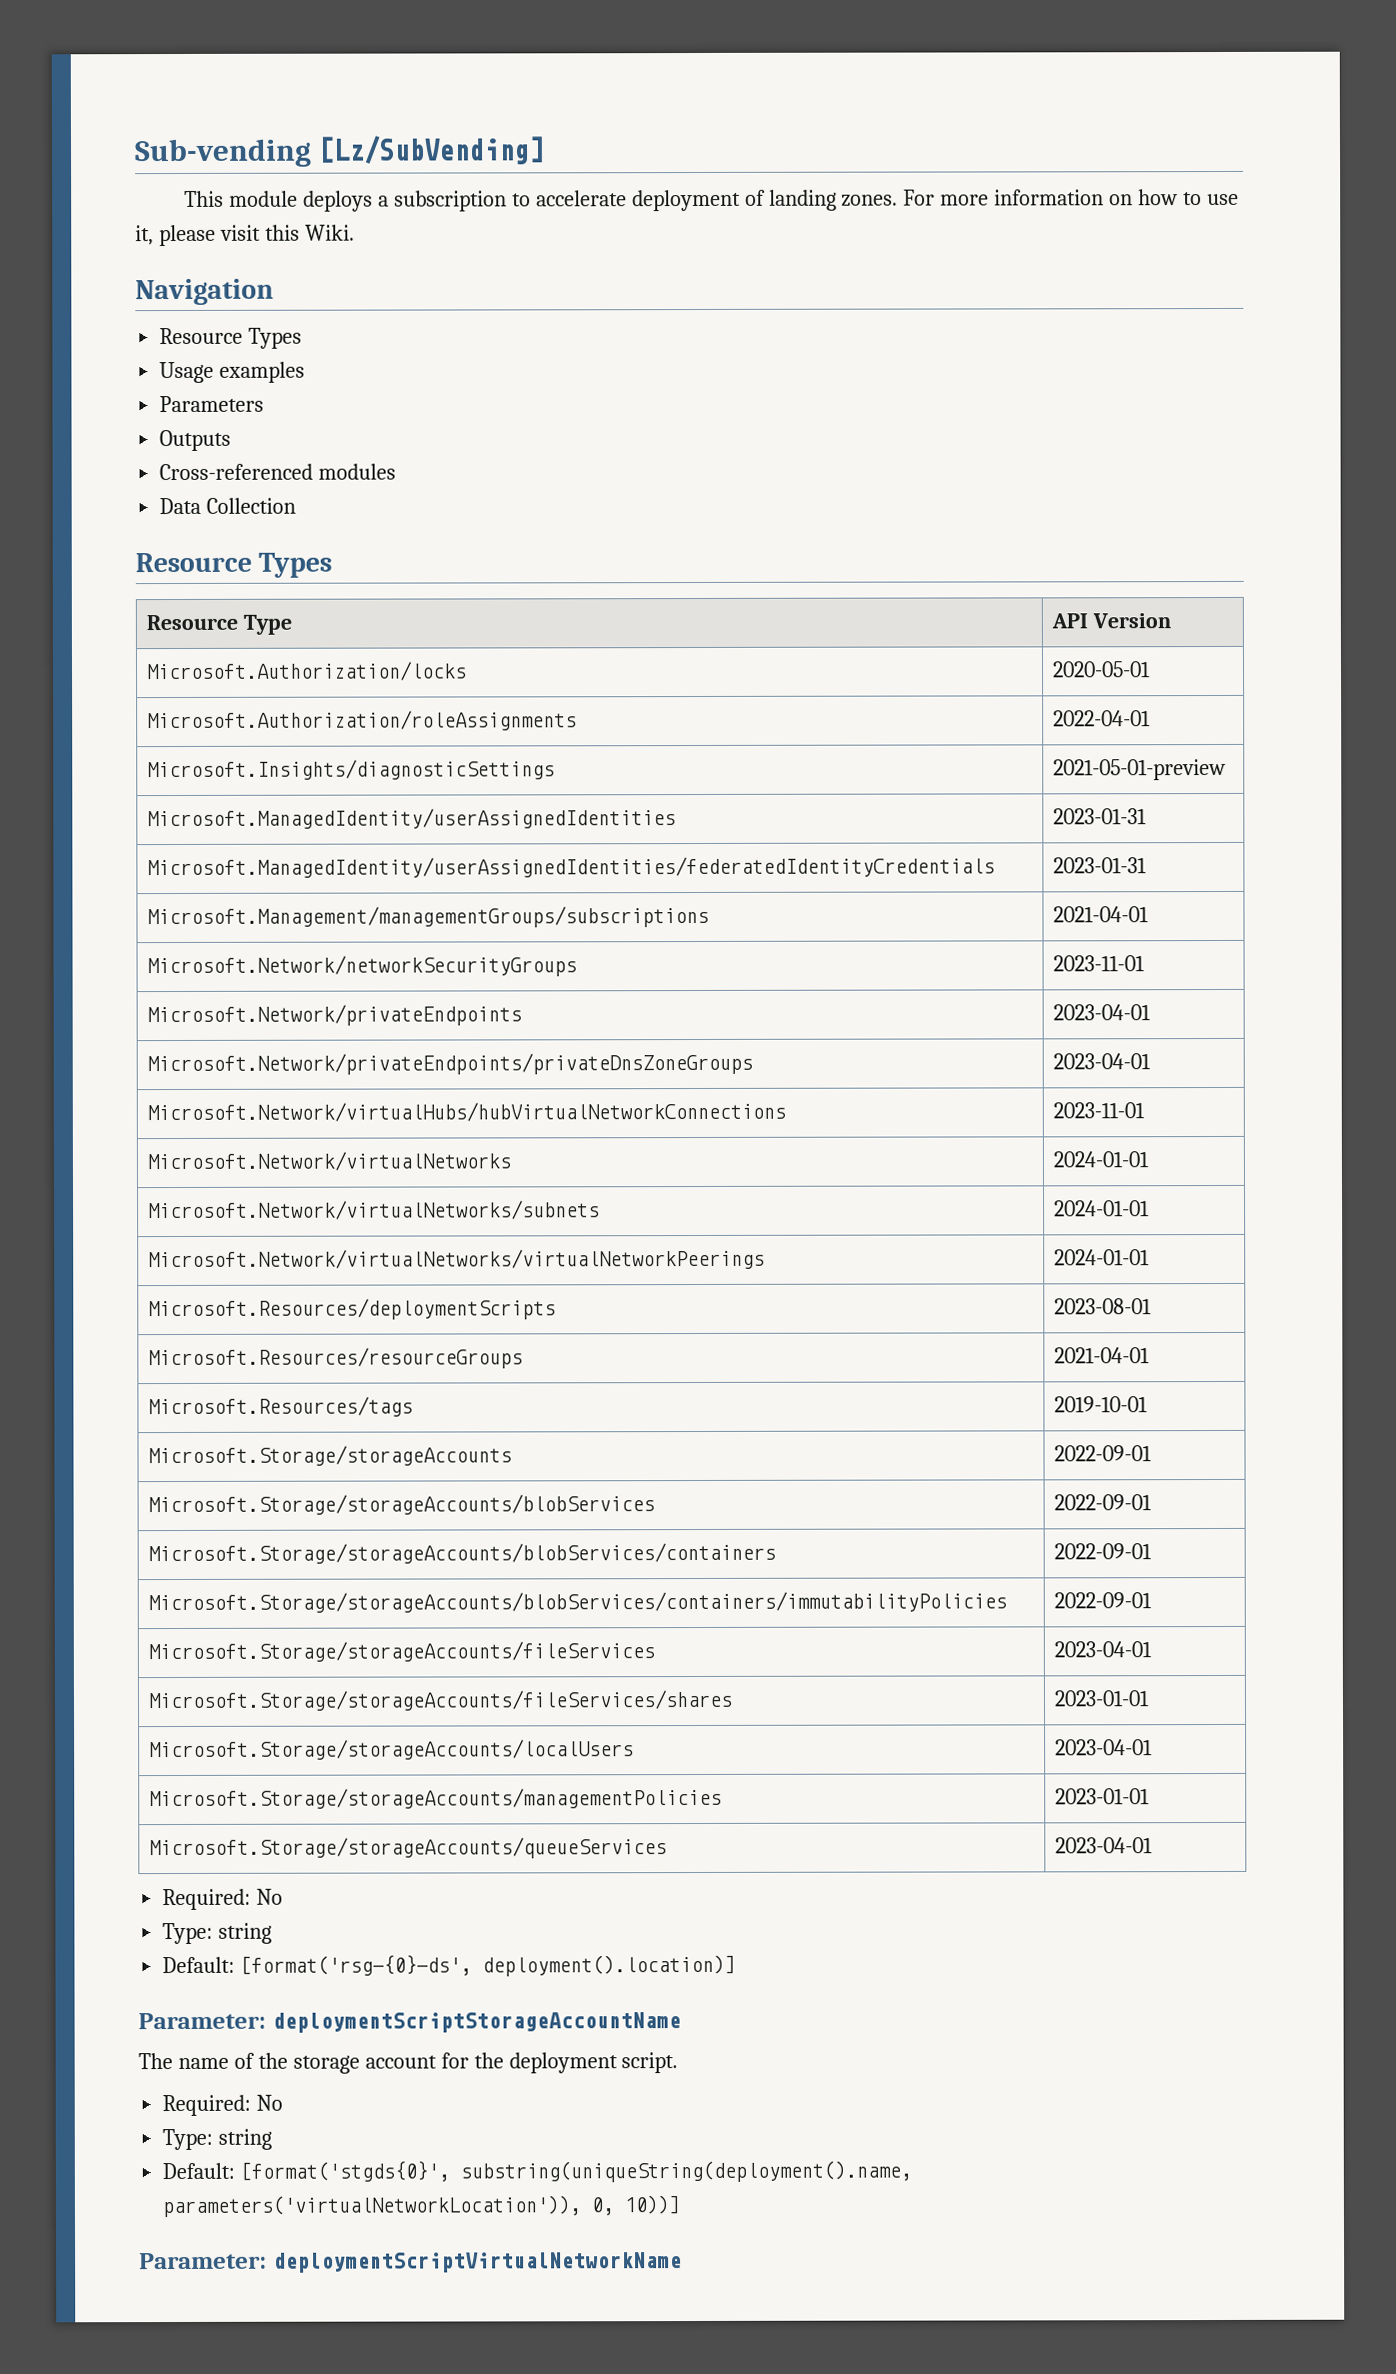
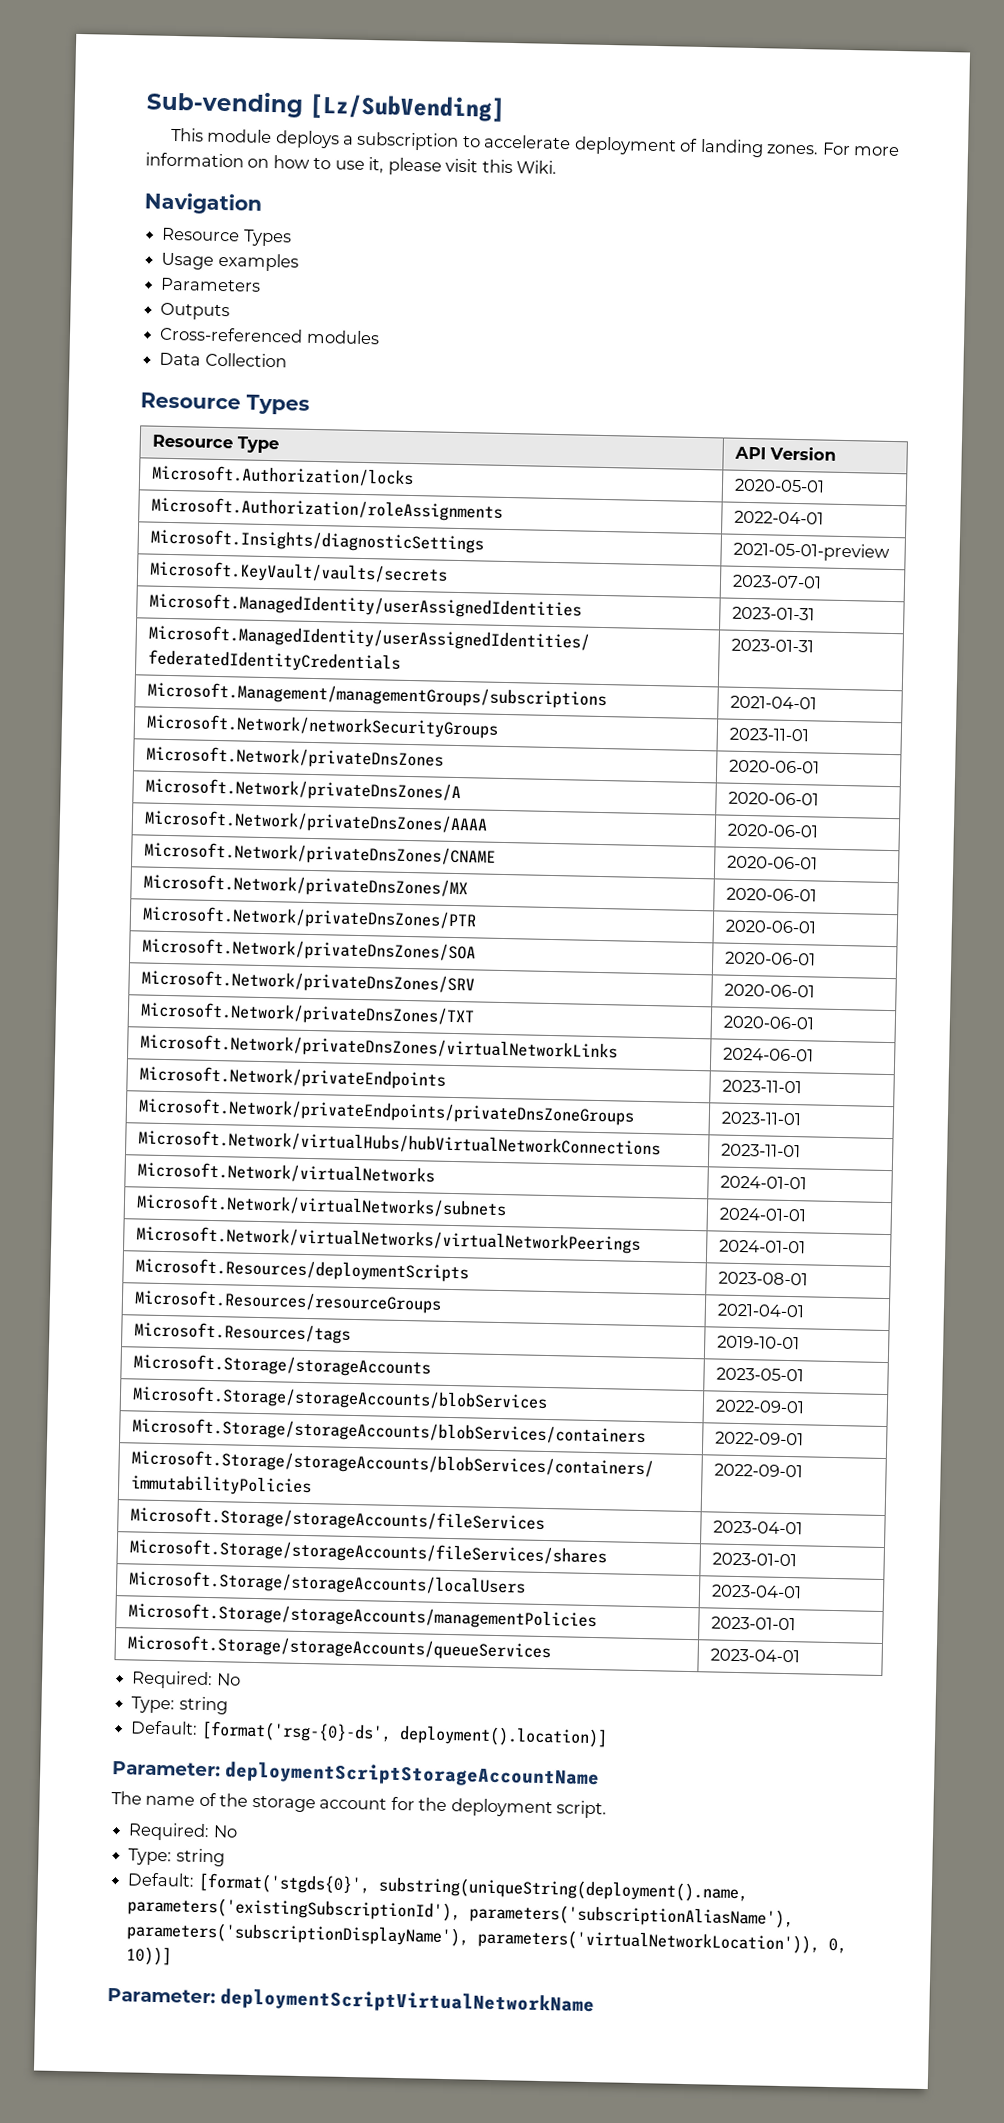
(1227, 769) none -> [149,560,449,585] [732,574,823,589] // Microsoft.KeyVault/vaults/secrets | 2023-07-01
(1146, 963) none -> [146,745,445,770] [729,759,821,774] [145,777,462,803] [728,791,820,806] [144,809,489,835] [727,823,819,838] [144,841,497,867] [727,855,819,870] [143,873,469,899] [726,887,818,902] [142,905,478,931] [725,919,817,934] [142,937,477,963] [725,951,817,966] [141,969,476,995] [724,983,816,998] [140,1001,476,1027] [723,1015,815,1030] [140,1033,619,1062] [723,1047,815,1062] // Microsoft.Network/privateDnsZones | 2020-06-01 // Microsoft.Network/privateDnsZones/A | 2020-06-01 // Microsoft.Network/privateDnsZones/AAAA | 2020-06-01 // Microsoft.Network/privateDnsZones/CNAME | 2020-06-01 // Microsoft.Network/privateDnsZones/MX | 2020-06-01 // Microsoft.Network/privateDnsZones/PTR | 2020-06-01 // Microsoft.Network/privateDnsZones/SOA | 2020-06-01 // Microsoft.Network/privateDnsZones/SRV | 2020-06-01 // Microsoft.Network/privateDnsZones/TXT | 2020-06-01 // Microsoft.Network/privateDnsZones/virtualNetworkLinks | 2024-06-01
[1053,1004,1152,1021] 2023-04-01 -> [722,1079,803,1094] 2023-11-01
[1053,1053,1152,1070] 2023-04-01 -> [721,1111,802,1126] 2023-11-01
[1054,1445,1153,1462] 2022-09-01 -> [716,1367,805,1382] 2023-05-01
(913, 2171) none -> [127,1896,795,1929] [126,1921,470,1947] parameters('existingSubscriptionId'), parameters('subscriptionAliasName'), parameters('subscriptionDisplayName'),

